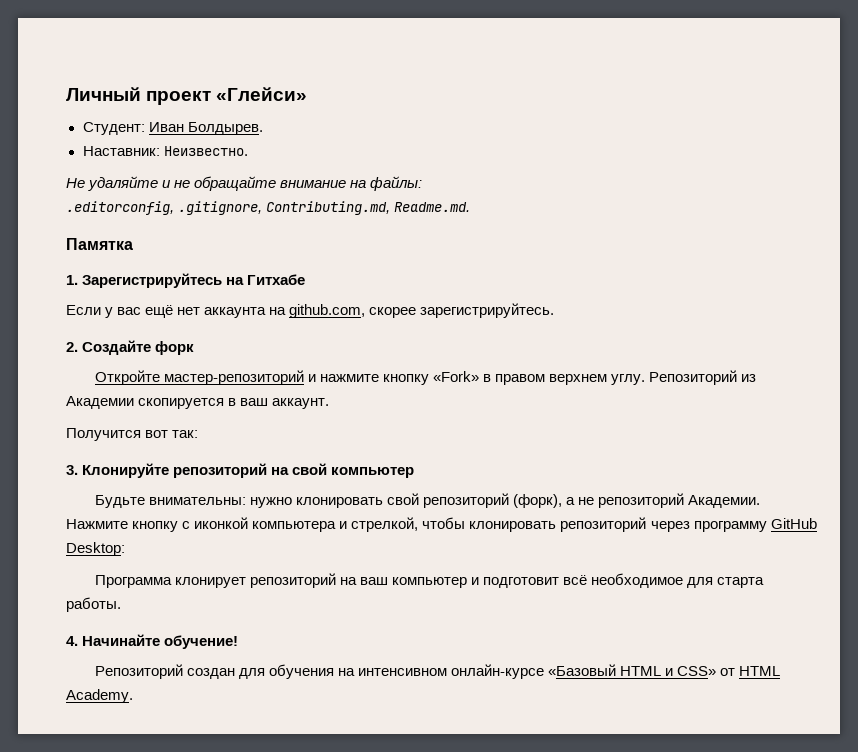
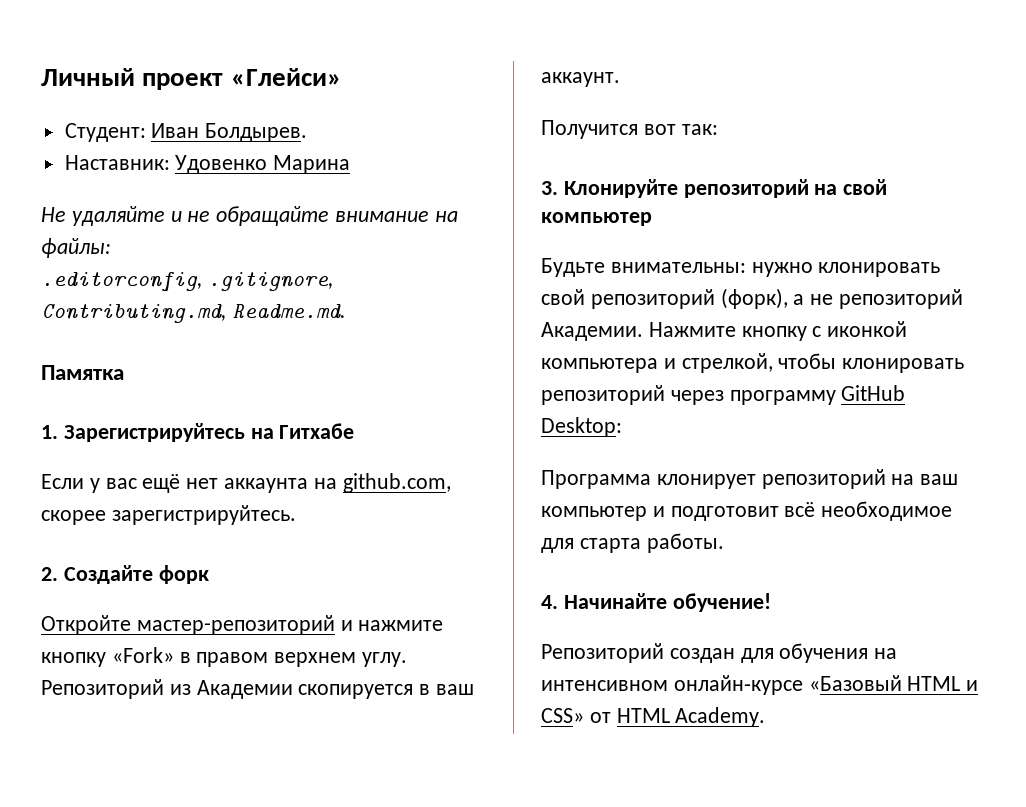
[163,146,248,156] Неизвестно. -> [175,155,351,174] Удовенко Марина

